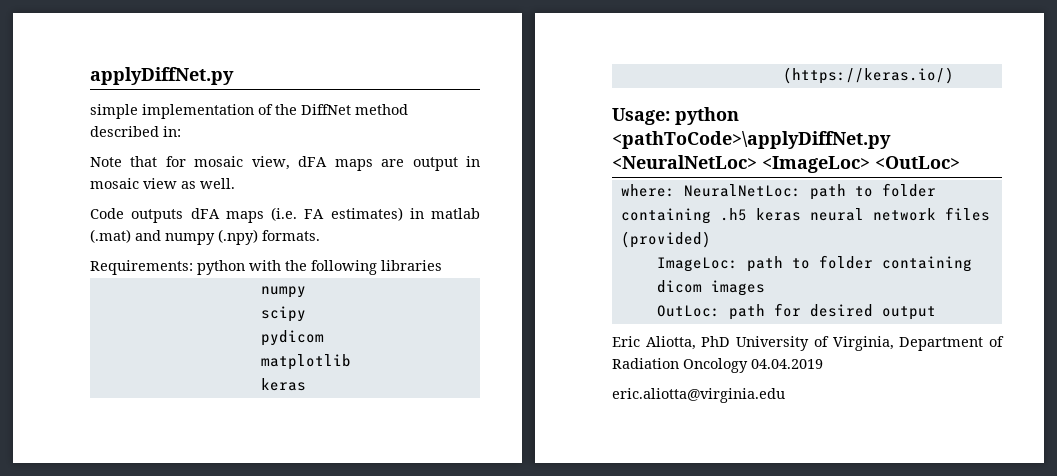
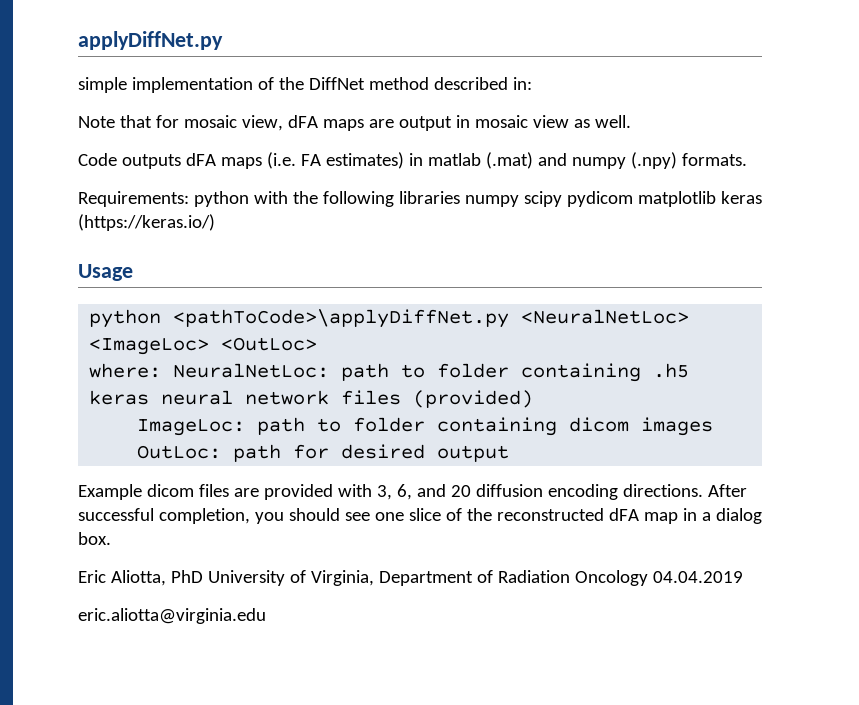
[260,286,306,298] // numpy // -> [464,195,519,207] numpy
(306, 314) // -> (562, 199) none
(324, 338) // -> (633, 199) none
(351, 362) // -> (716, 199) none
[612,108,670,125] Usage: -> [78,264,133,281] Usage //
(936, 313) none -> [78,484,747,500] [78,508,762,524] [78,532,111,545] // Example dicom files are provided with 3, 6, and 20 diffusion encoding directions. After successful completion, you should see one slice of the reconstructed dFA map in a dialog box.

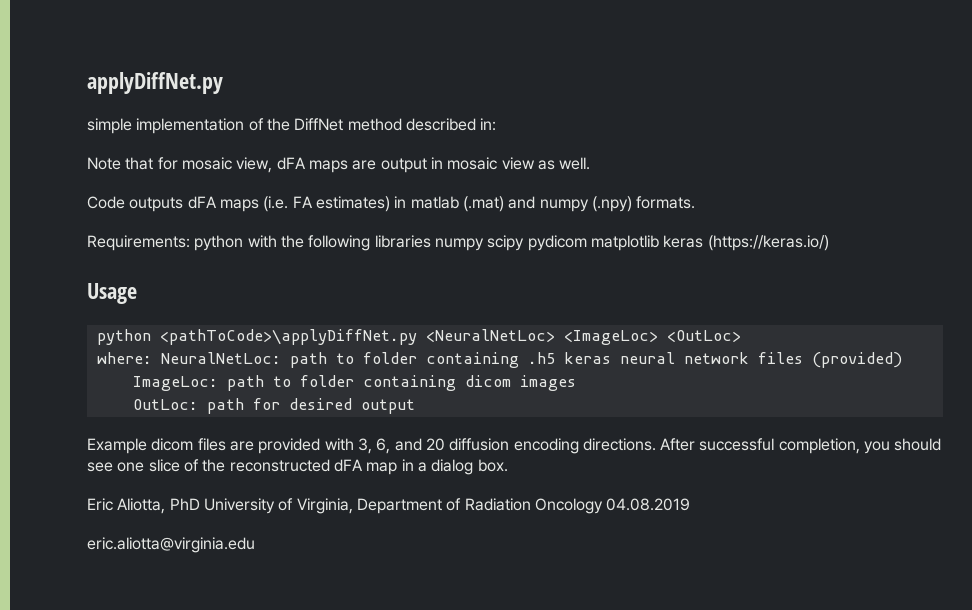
[652,571,743,583] 04.04.2019 -> [606,498,691,511] 04.08.2019

